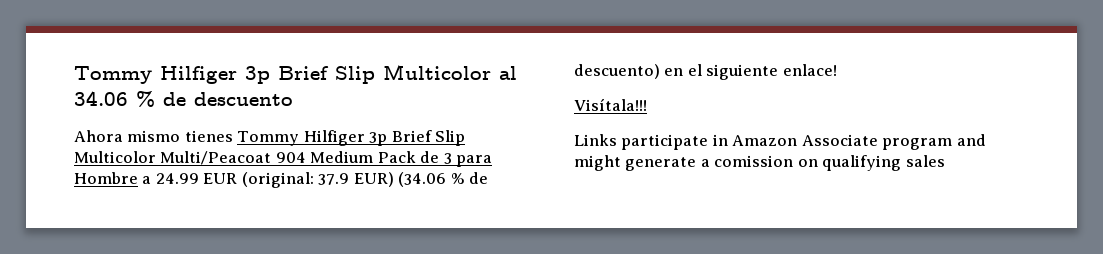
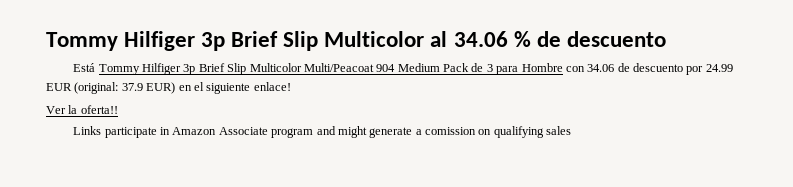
[74,130,233,142] Ahora mismo tienes -> [73,63,96,72] Está
[142,176,152,184] a -> [565,63,704,75] con 34.06 de descuento por
[398,172,489,187] [574,64,660,79] (34.06 % de descuento) -> (176, 88) none
[574,98,647,111] Visítala!!! -> [46,105,118,114] Ver la oferta!!

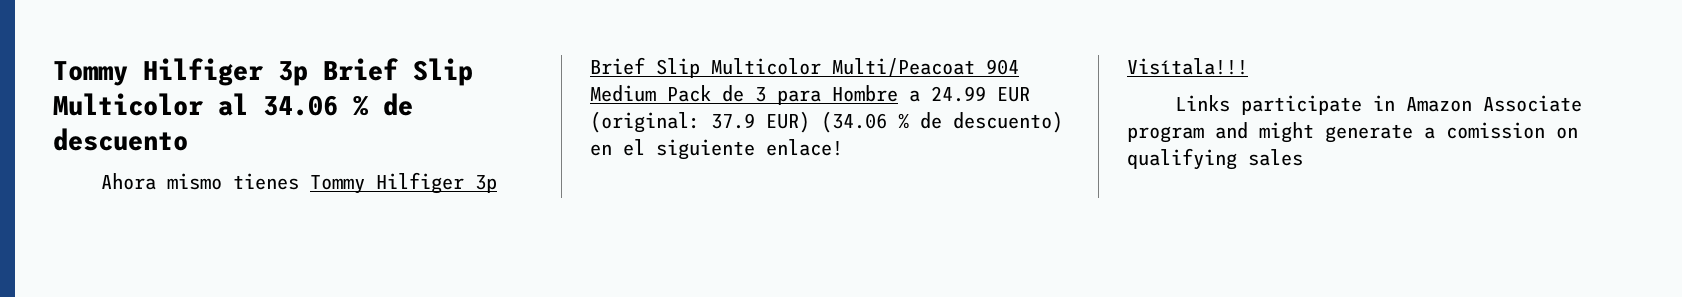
[73,63,96,72] Está -> [100,173,299,190] Ahora mismo tienes
[565,63,704,75] con 34.06 de descuento por -> [909,90,920,102] a
(176, 88) none -> [821,111,1063,133] (34.06 % de descuento)
[46,105,118,114] Ver la oferta!! -> [1127,58,1248,75] Visítala!!!

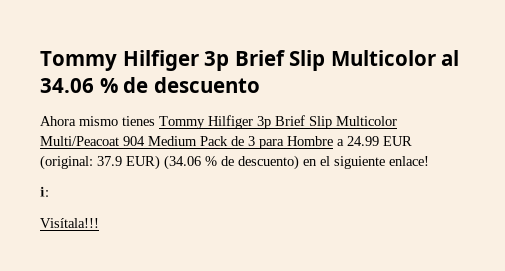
(843, 147) none -> [40,186,49,197] // ℹ:
[1174,95,1582,115] [1127,122,1578,143] [1127,148,1303,170] // Links participate in Amazon Associate program and might generate a comission on qualifying sales -> (99, 223) none

